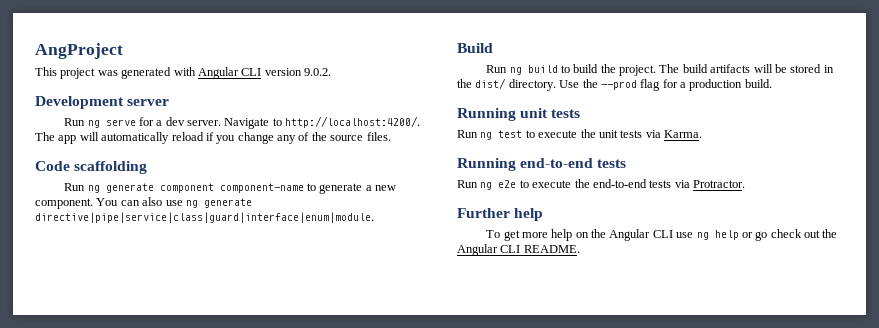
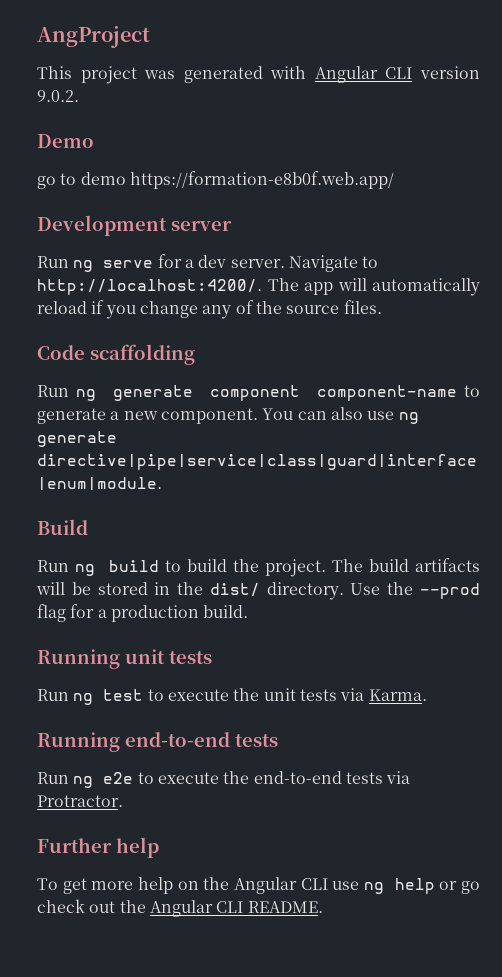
(331, 72) none -> [37,134,94,148] [37,171,394,189] // Demo // go to demo https://formation-e8b0f.web.app/

